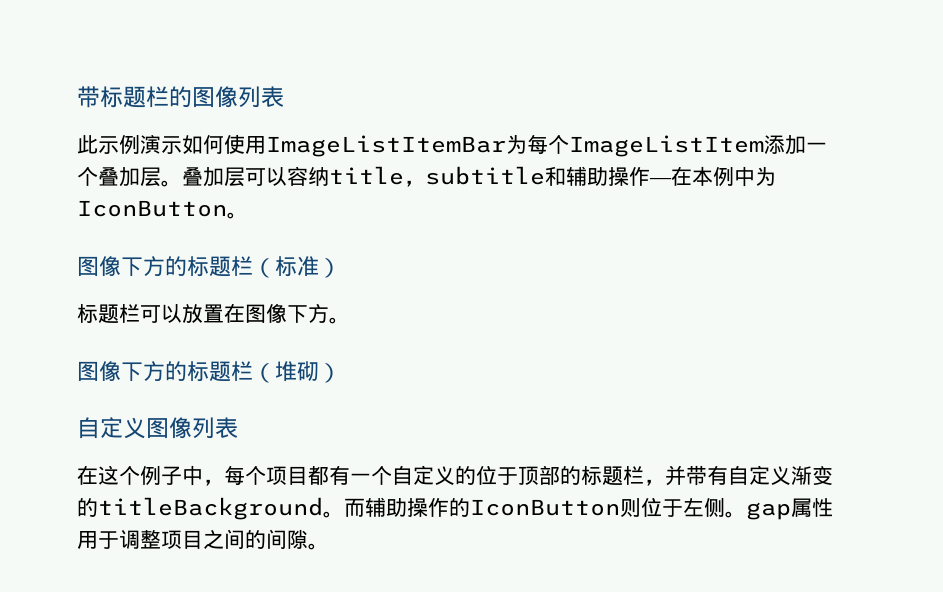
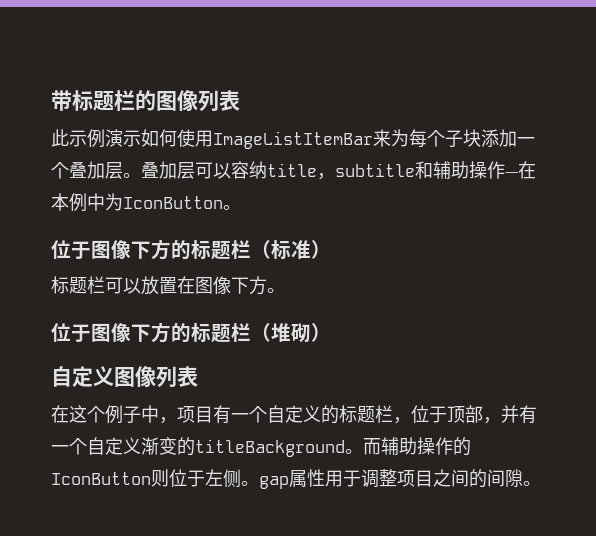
[506,134,764,157] 为每个ImageListItem -> [373,129,481,148] 来为每个子块
(248, 215) none -> [51,240,91,259] 位于
(350, 320) none -> [51,323,91,342] 位于
[224,465,329,486] 每个项目都 -> [177,406,213,423] 项目
[476,465,728,486] 位于顶部的标题栏，并带有 -> [339,405,537,424] [51,438,87,455] 标题栏，位于顶部，并有一个

